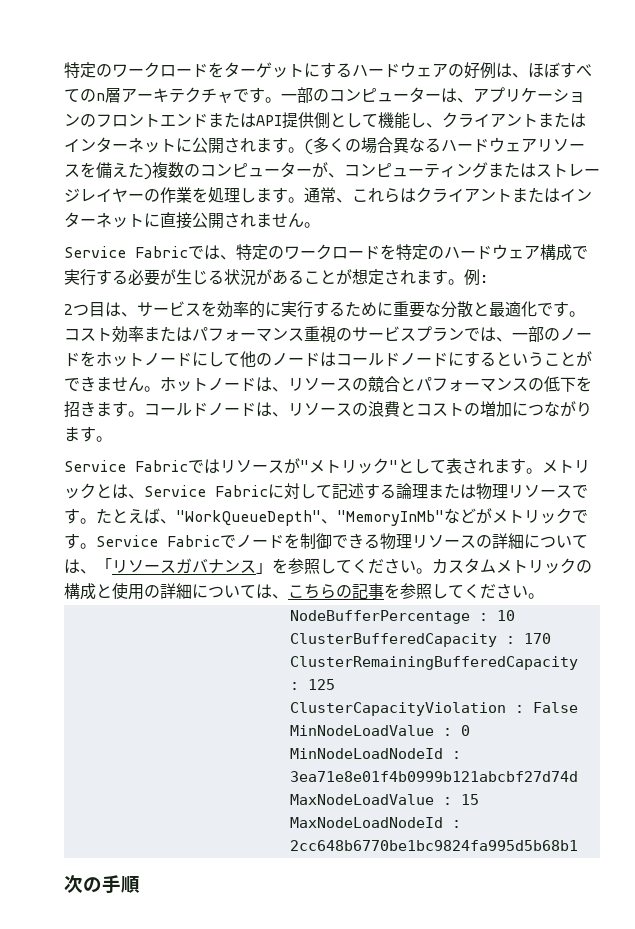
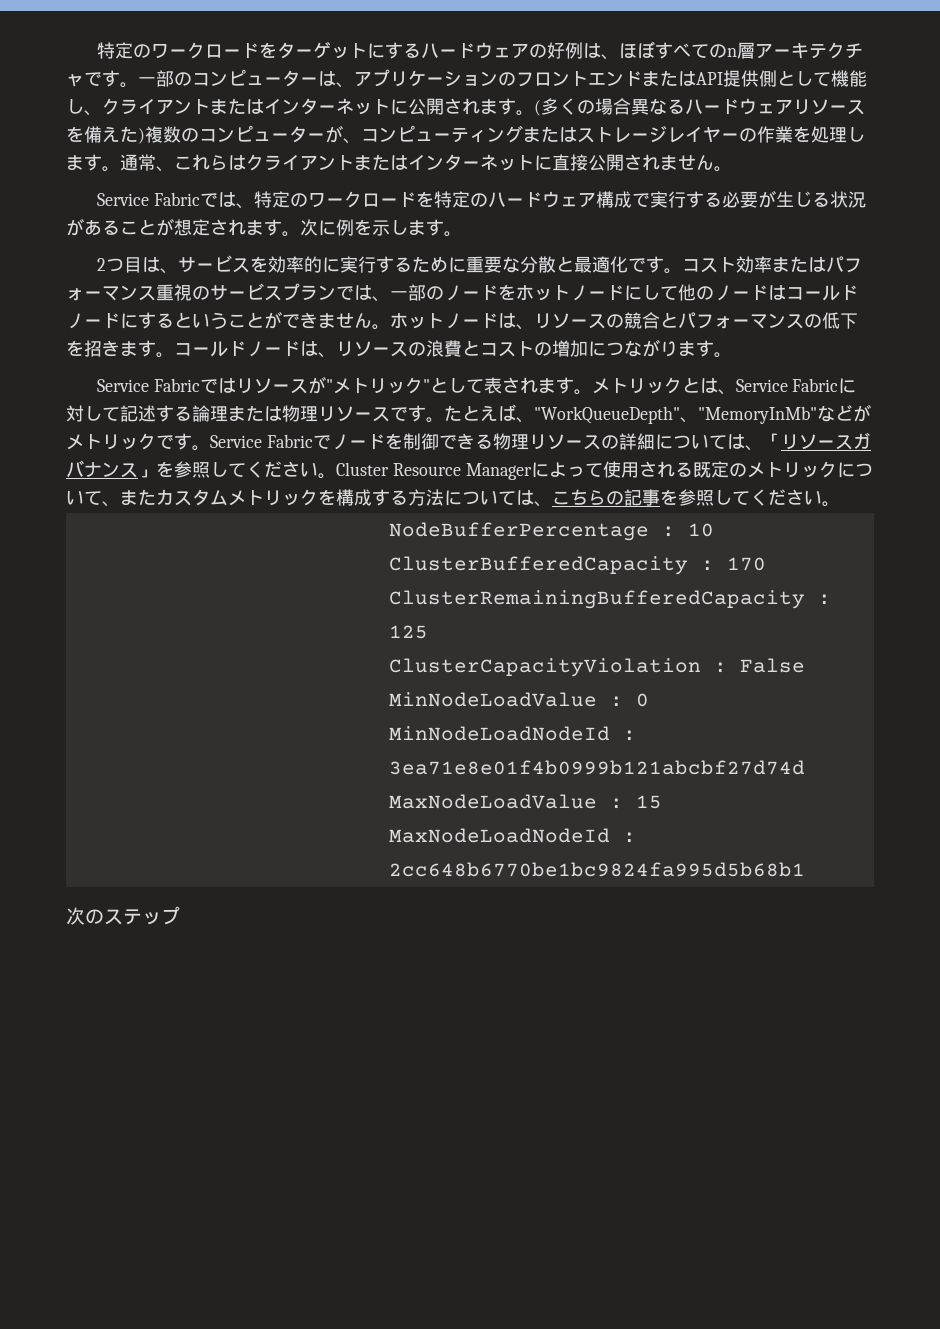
[464,269,488,286] 例: -> [300,219,462,237] 次に例を示します。
(432, 571) none -> [336,461,873,480] [66,489,156,507] Cluster Resource Managerによって使用される既定のメトリックについて、また
[576,560,592,573] [64,583,192,600] の構成と使用の詳細 -> [318,489,444,506] を構成する方法
[102,875,140,894] 手順 -> [104,906,180,925] ステップ

